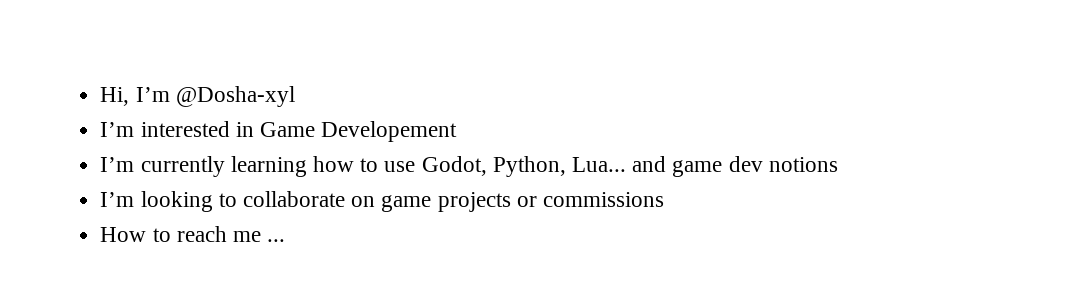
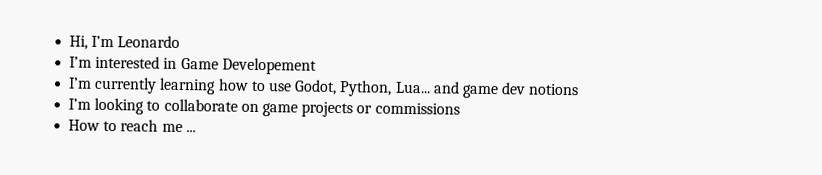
[175,86,295,107] @Dosha-xyl -> [117,35,181,48] Leonardo

